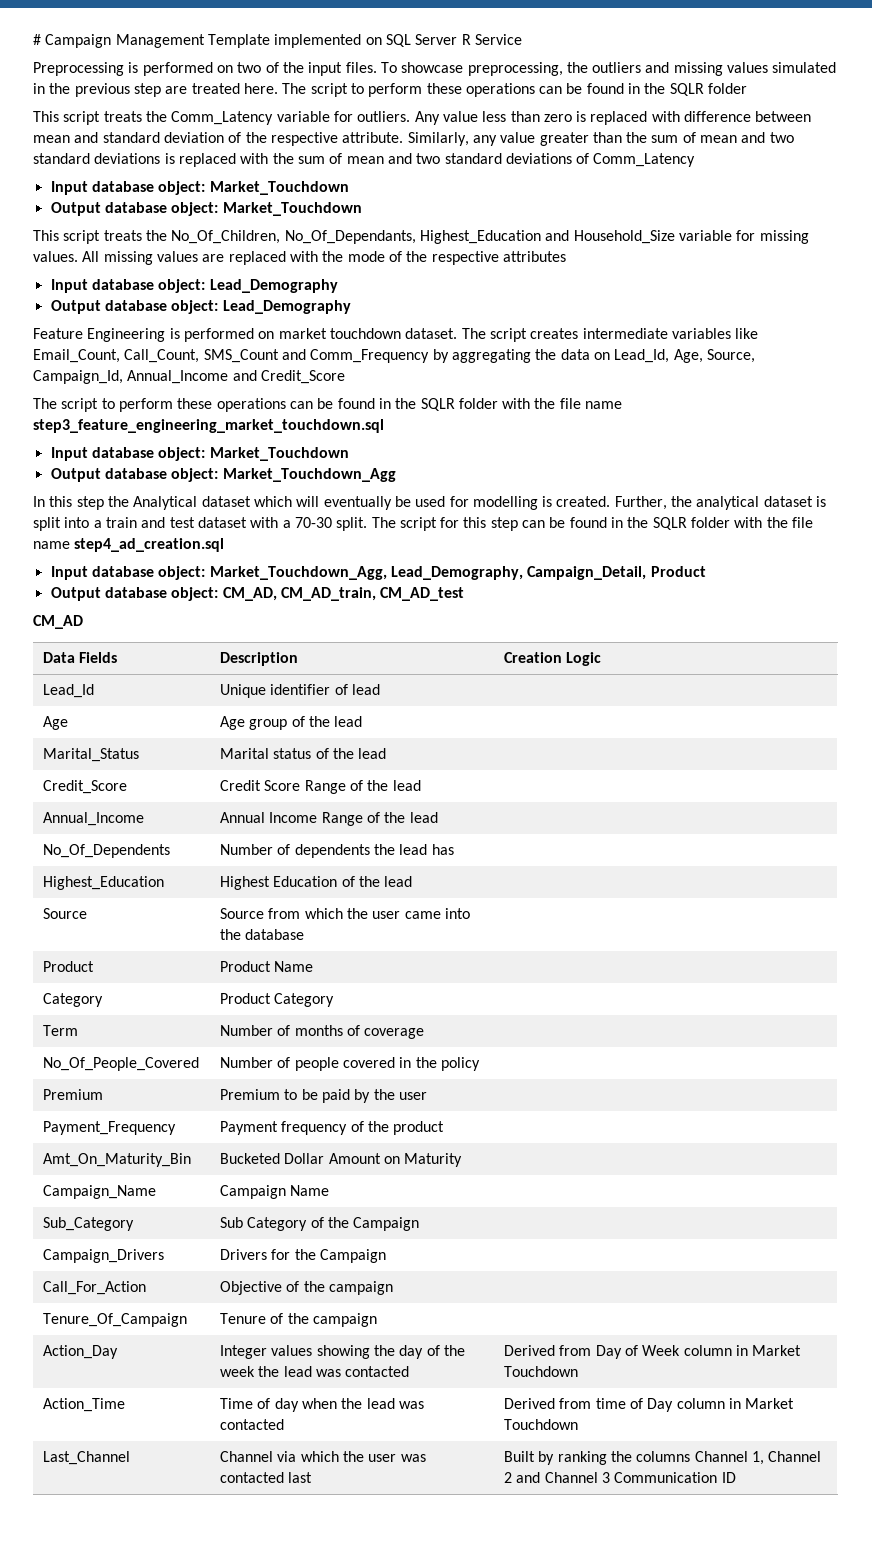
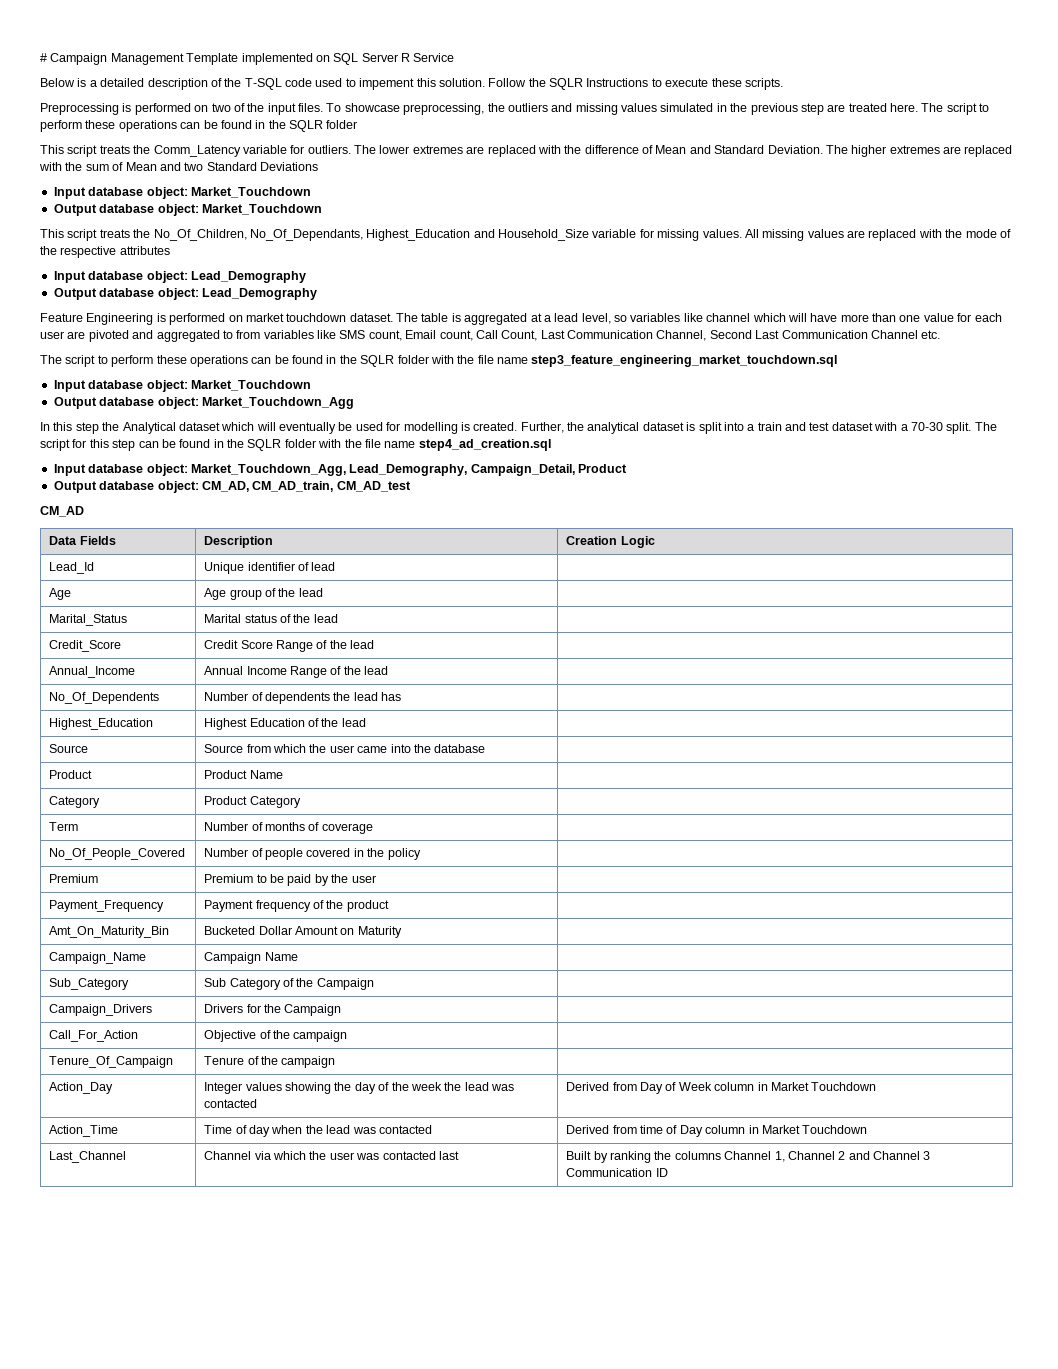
(522, 39) none -> [40,78,783,90] // Below is a detailed description of the T-SQL code used to impement this solution. Follow the SQLR Instructions to execute these scripts.
[414,111,812,125] [33,132,794,146] [33,153,175,164] Any value less than zero is replaced with difference between mean and standard deviation of the respective attribute. Similarly, any value greater than the sum of mean and two standard deviations is -> [354,145,961,157] The lower extremes are replaced with the difference of Mean and Standard Deviation. The higher extremes are
[346,153,696,167] mean and two standard deviations of Comm_Latency -> [125,162,318,171] Mean and two Standard Deviations
[489,328,759,342] [33,349,755,363] [33,370,345,384] script creates intermediate variables like Email_Count, Call_Count, SMS_Count and Comm_Frequency by aggregating the data on Lead_Id, Age, Source, Campaign_Id, Annual_Income and Credit_Score -> [421,313,1002,325] [40,330,941,342] table is aggregated at a lead level, so variables like channel which will have more than one value for each user are pivoted and aggregated to from variables like SMS count, Email count, Call Count, Last Communication Channel, Second Last Communication Channel etc.

